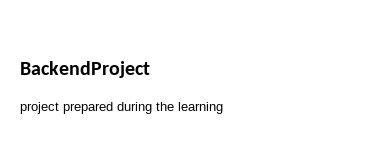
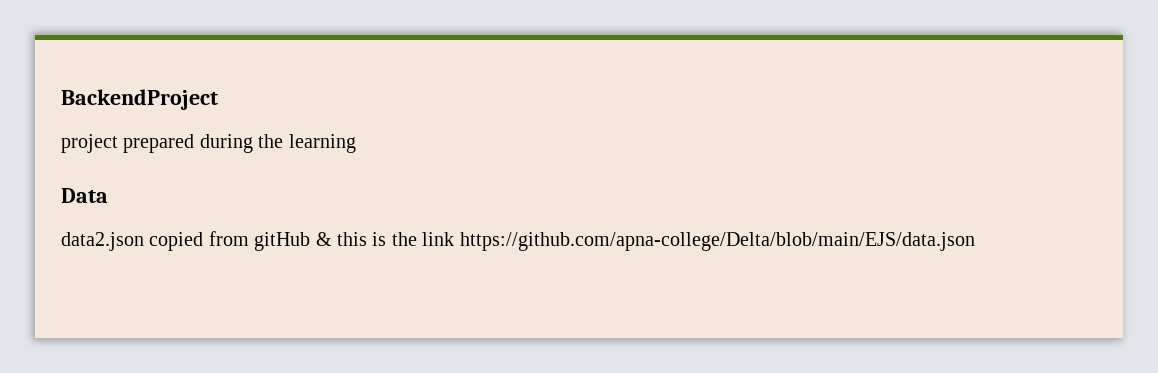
(223, 108) none -> [61,188,108,203] [61,231,975,251] // Data // data2.json copied from gitHub & this is the link https://github.com/apna-college/Delta/blob/main/EJS/data.json

